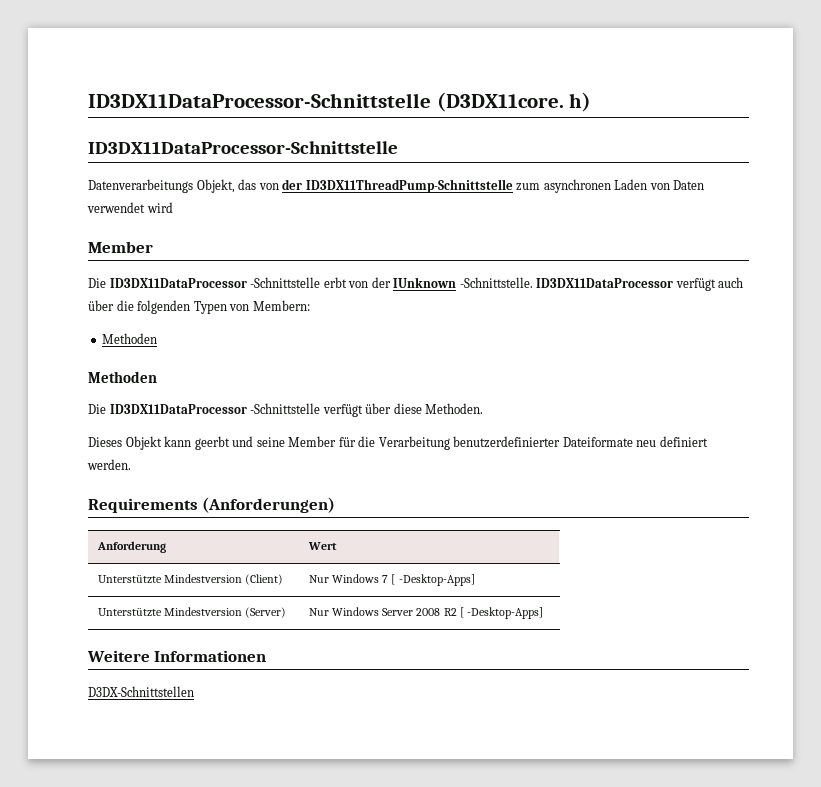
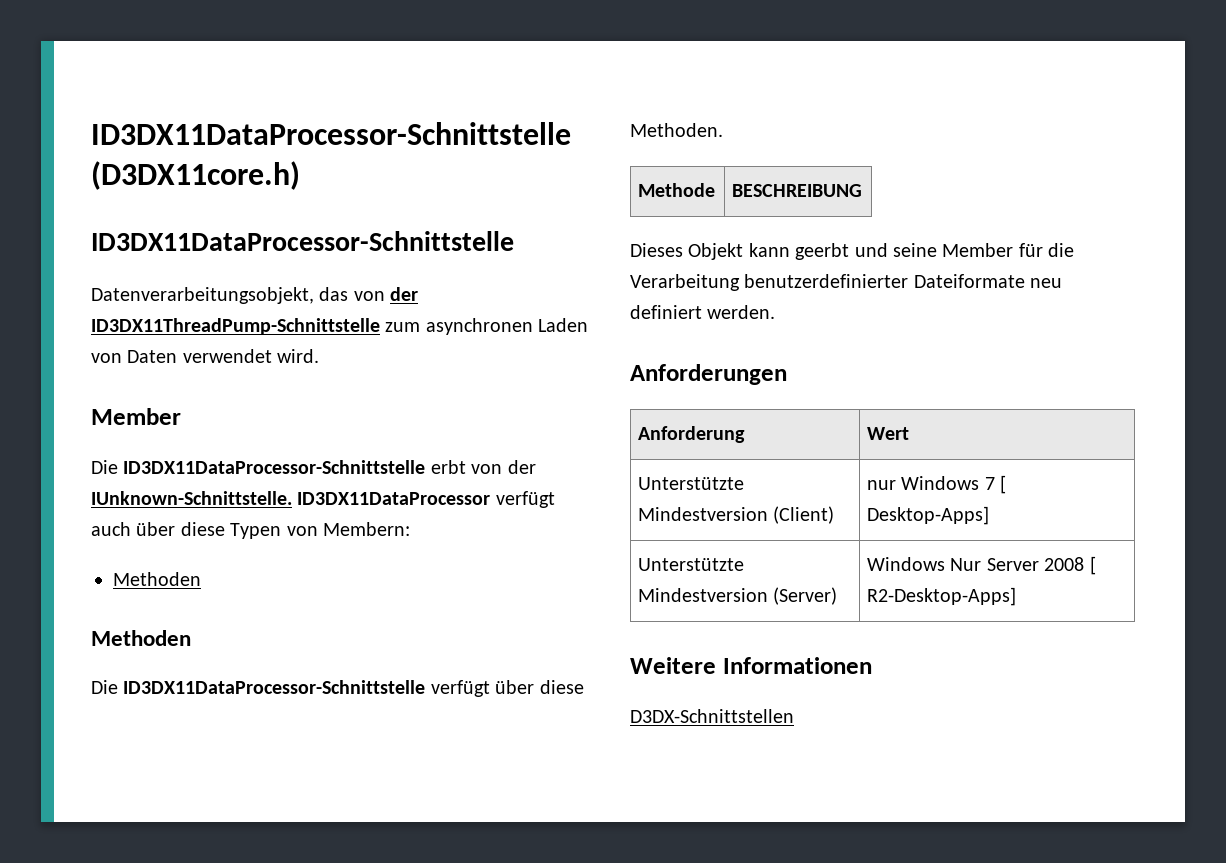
[88,92,592,112] ID3DX11DataProcessor-Schnittstelle (D3DX11core. h) -> [91,122,571,145] [91,161,300,190] ID3DX11DataProcessor-Schnittstelle (D3DX11core.h)
[88,179,235,193] Datenverarbeitungs Objekt, -> [91,287,314,304] Datenverarbeitungsobjekt,
[146,202,173,213] wird -> [277,349,320,363] wird.
[109,277,321,288] ID3DX11DataProcessor -Schnittstelle -> [123,460,426,474] ID3DX11DataProcessor-Schnittstelle
[393,277,533,288] IUnknown -Schnittstelle. -> [91,491,292,505] IUnknown-Schnittstelle.
[116,300,191,314] die folgenden -> [180,522,225,536] diese
[109,403,321,414] ID3DX11DataProcessor -Schnittstelle -> [123,680,426,694] ID3DX11DataProcessor-Schnittstelle
(484, 408) none -> [638,183,716,197] [732,184,863,197] // Methode | BESCHREIBUNG
[88,497,336,513] Requirements (Anforderungen) -> [630,364,787,385] Anforderungen
[309,575,330,583] Nur -> [867,480,897,490] nur
[398,574,475,586] -Desktop-Apps] -> [867,506,990,525] Desktop-Apps]
[309,607,543,619] Nur Windows Server 2008 R2 [ -Desktop-Apps] -> [867,556,1096,575] [867,587,1017,606] Windows Nur Server 2008 [ R2-Desktop-Apps]

